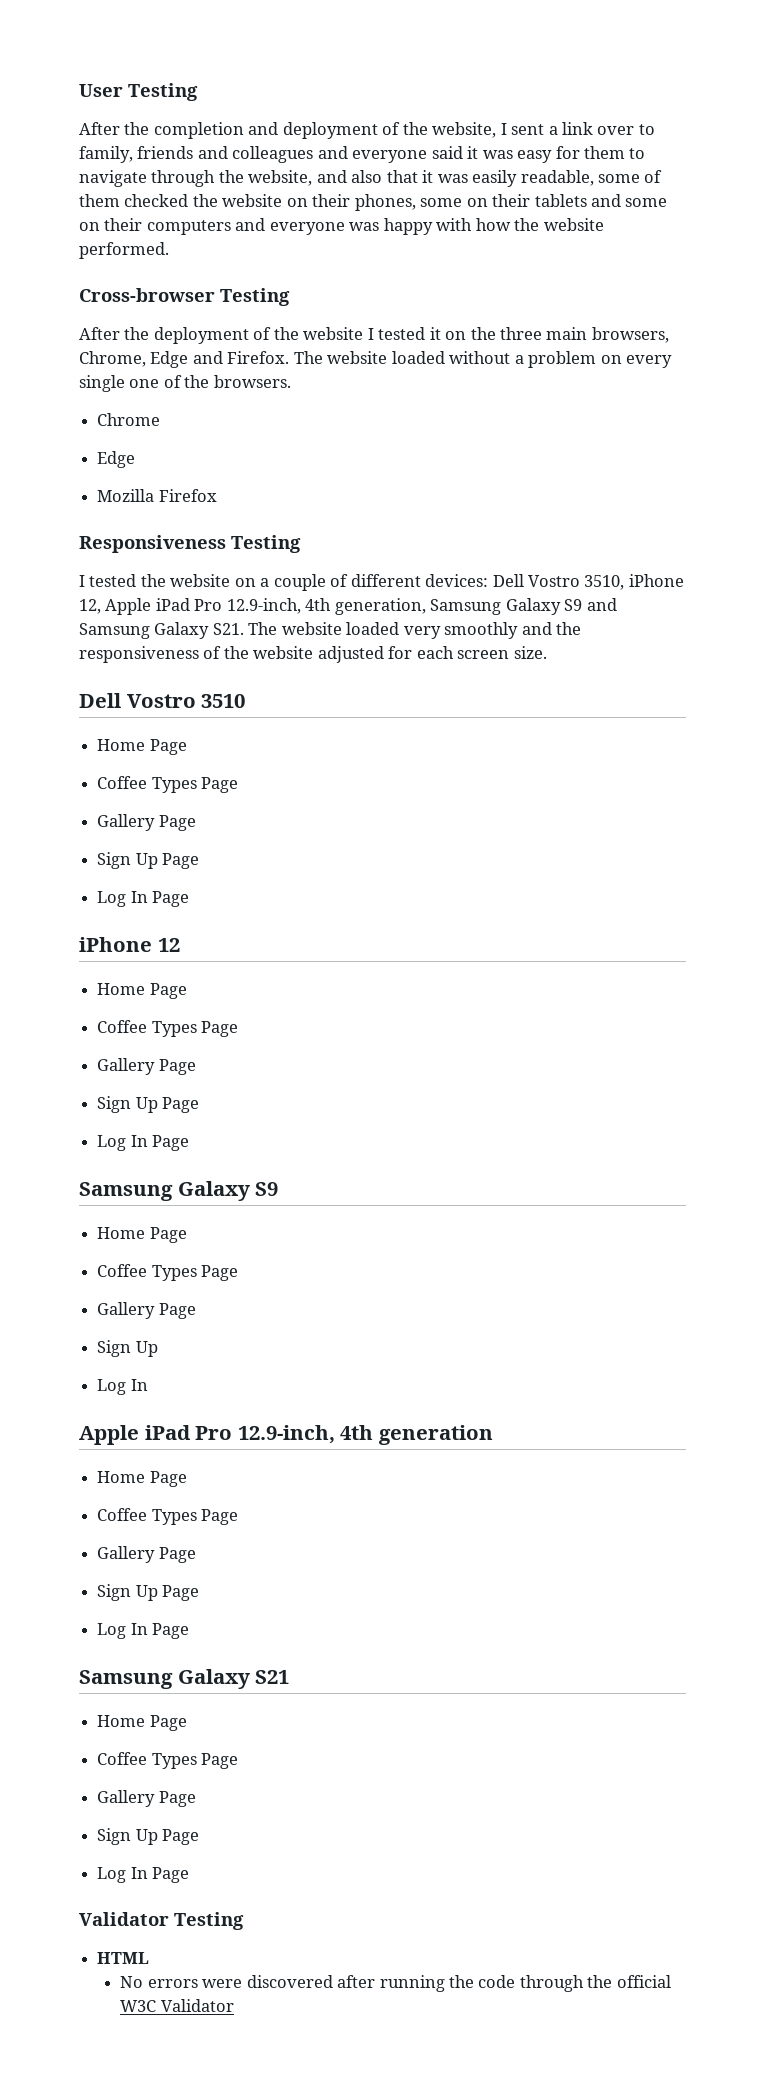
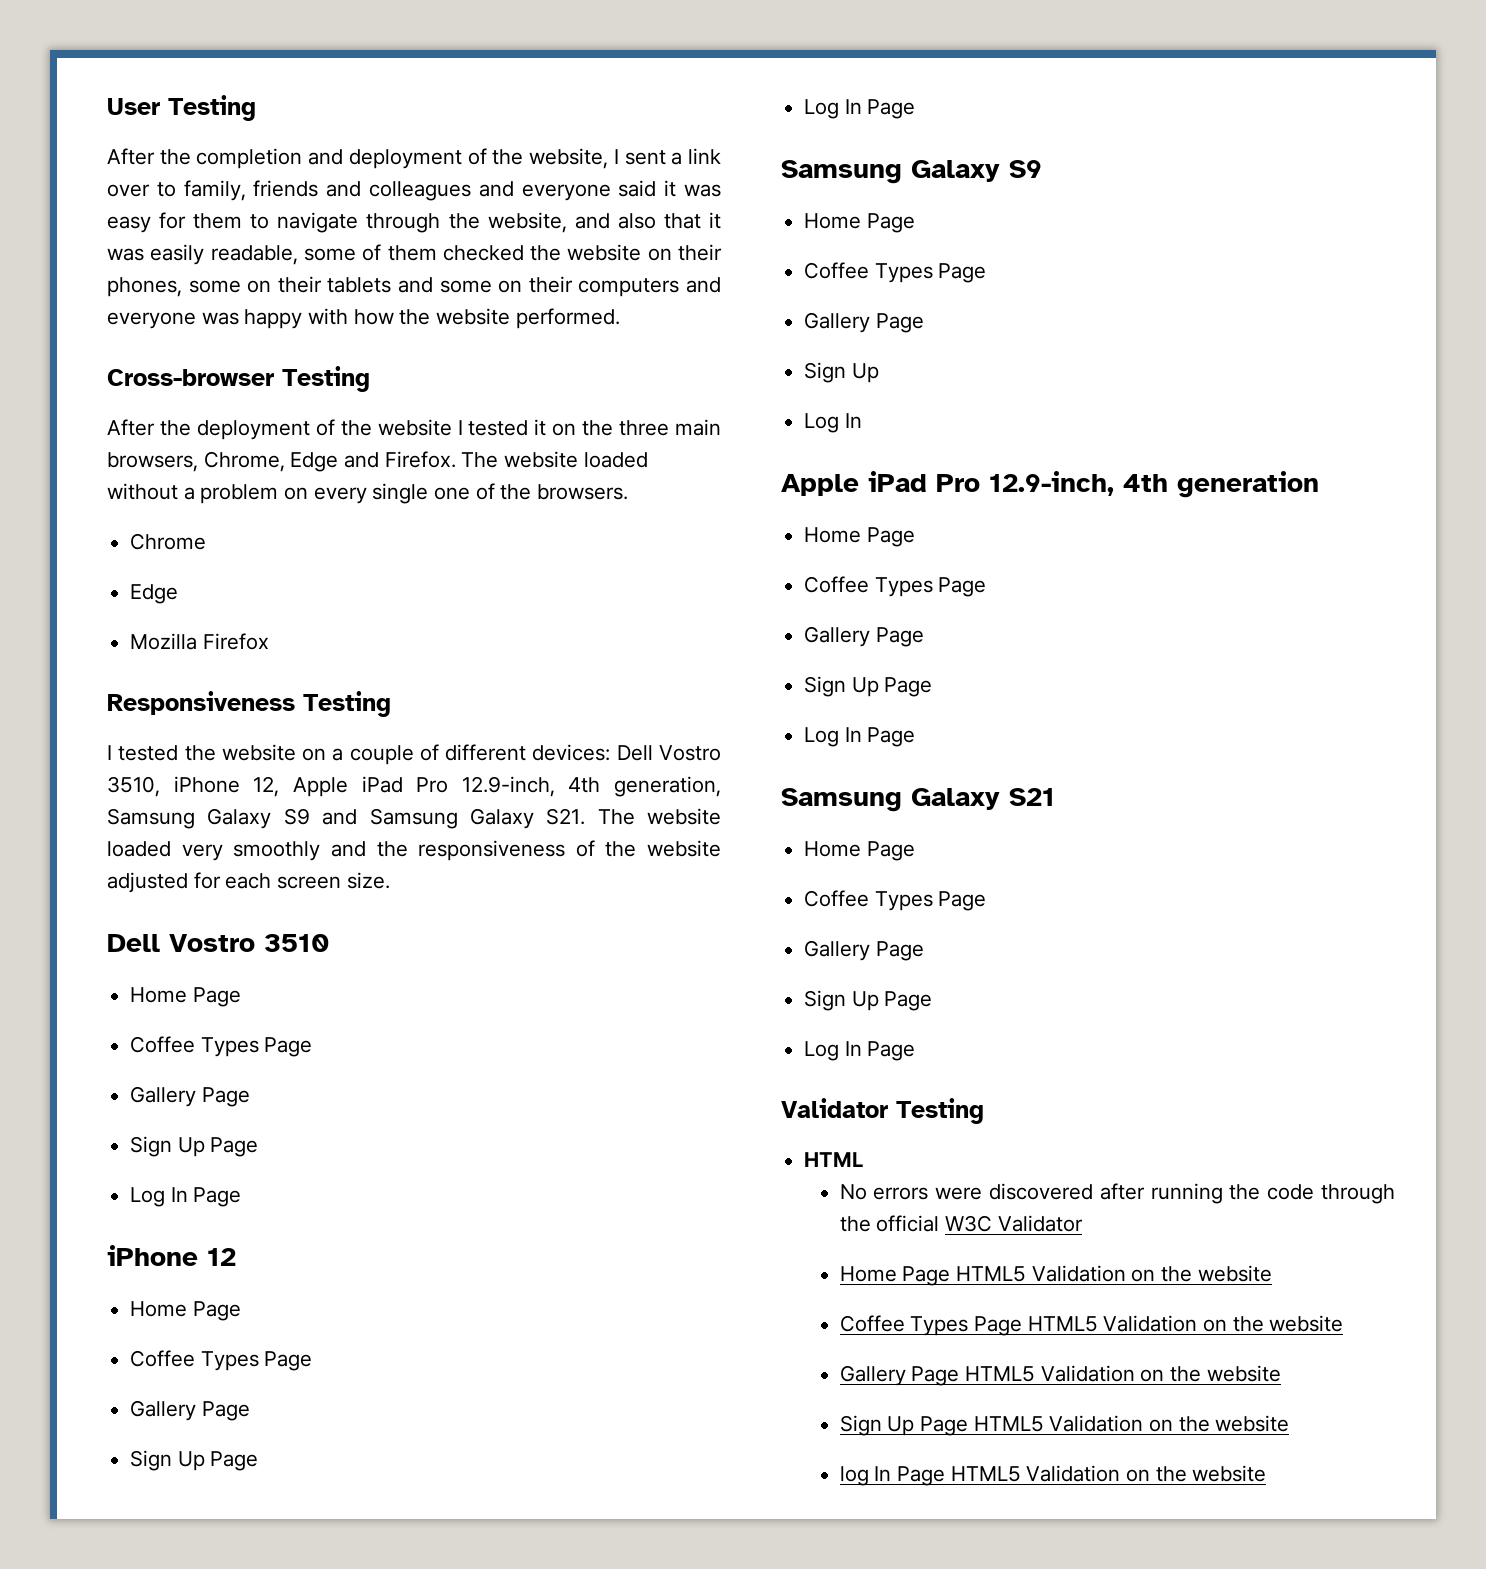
(234, 2005) none -> [839,1265,1272,1286] [839,1315,1344,1336] [839,1365,1281,1386] [839,1415,1290,1436] [839,1465,1267,1486] // Home Page HTML5 Validation on the website // Coffee Types Page HTML5 Validation on the website // Gallery Page HTML5 Validation on the website // Sign Up Page HTML5 Validation on the website // log In Page HTML5 Validation on the website

